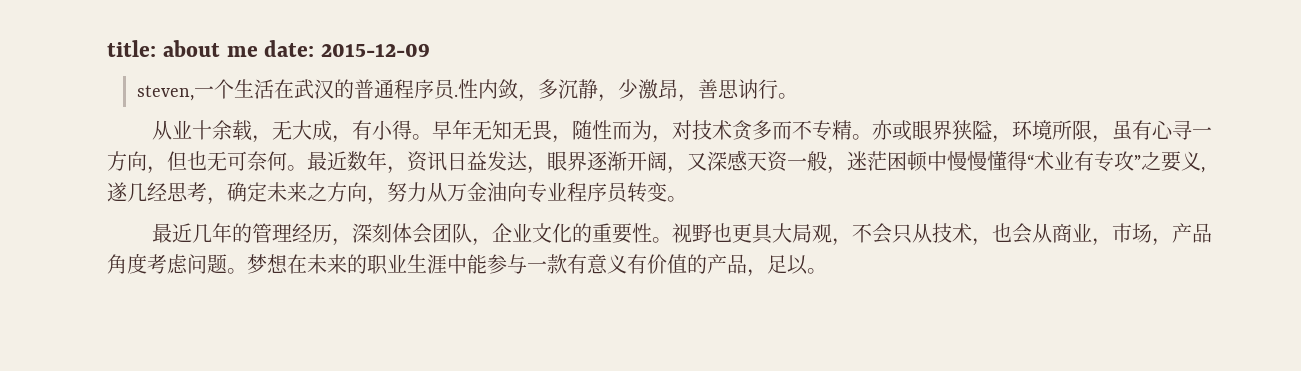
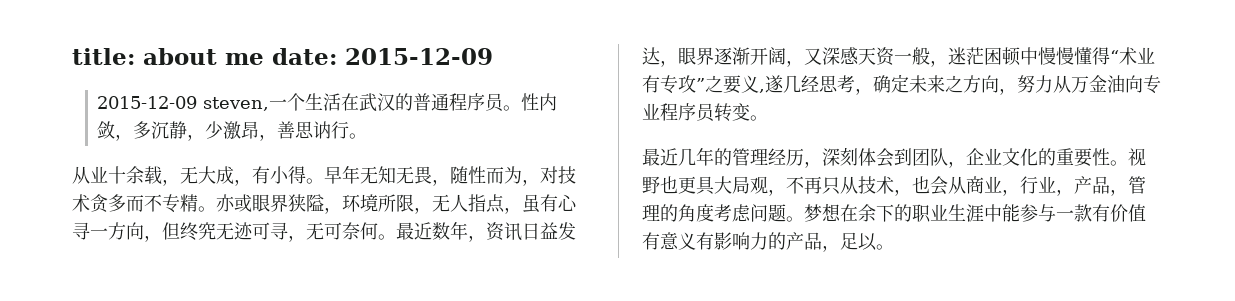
(430, 50) none -> [97,96,198,109] 2015-12-09
[453,94,458,97] . -> [503,105,522,111] 。
(1112, 139) none -> [432,194,522,214] 无人指点，
[187,151,207,170] 也 -> [180,222,306,242] 终究无迹可寻，
(432, 233) none -> [894,148,912,166] 到
[871,223,892,244] 会 -> [804,176,822,194] 再
[1111,223,1212,246] 市场，产品 -> [1020,176,1146,196] [642,204,678,222] 行业，产品，管理的
[307,254,347,274] 未来 -> [858,204,894,222] 余下
[587,254,687,274] 意义有价值 -> [1110,204,1146,222] [642,232,768,250] 价值有意义有影响力

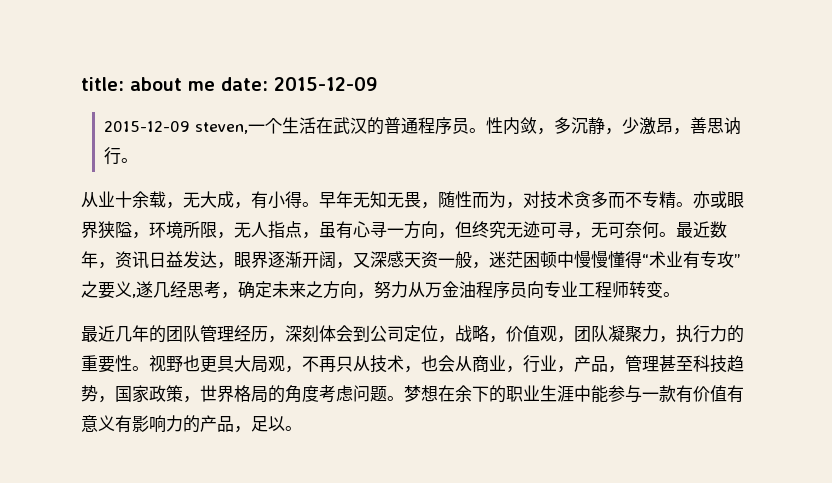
[1125,75,1161,94] [642,103,716,122] 向专业程序员 -> [476,281,629,299] 程序员向专业工程师
(732, 157) none -> [166,325,200,342] 团队
[912,148,1038,168] 团队，企业文化 -> [370,325,727,343] 公司定位，战略，价值观，团队凝聚力，执行力
(660, 212) none -> [659,355,744,373] [81,385,268,403] 甚至科技趋势，国家政策，世界格局

